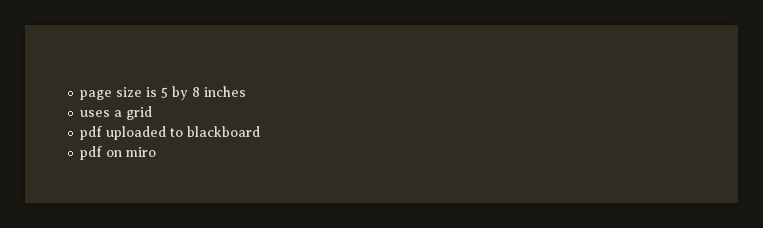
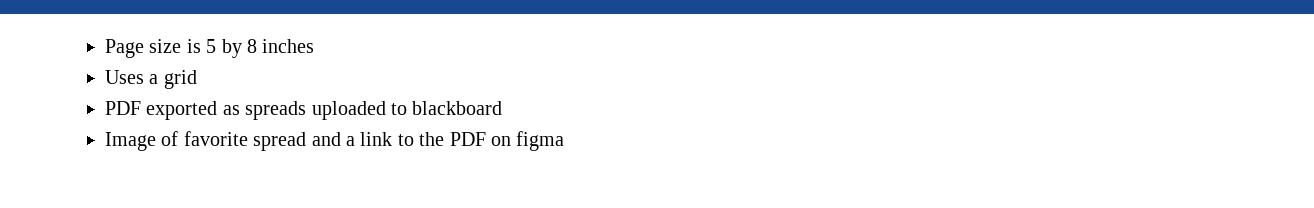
[80,90,113,100] page -> [105,39,144,58] Page
[80,110,111,117] uses -> [105,70,144,84] Uses
[80,126,103,140] pdf -> [105,101,307,120] PDF exported as spreads
[80,146,157,160] pdf on miro -> [105,131,565,151] Image of favorite spread and a link to the PDF on figma

